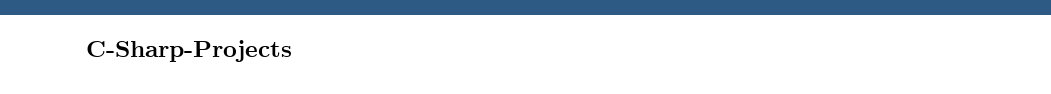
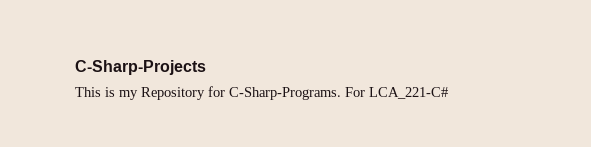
(292, 51) none -> [75,86,448,100] // This is my Repository for C-Sharp-Programs. For LCA_221-C#

